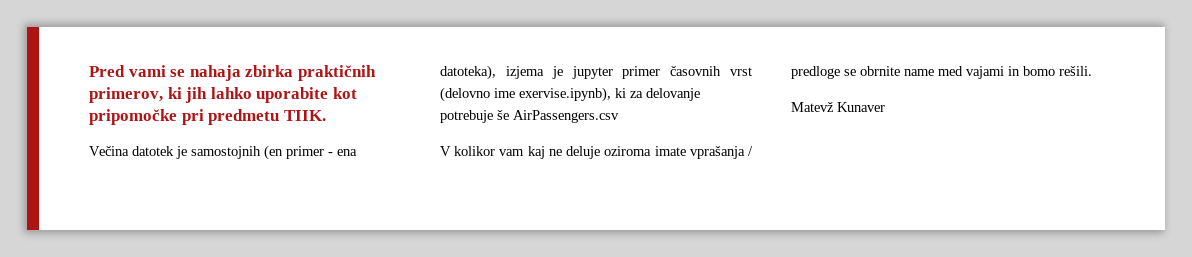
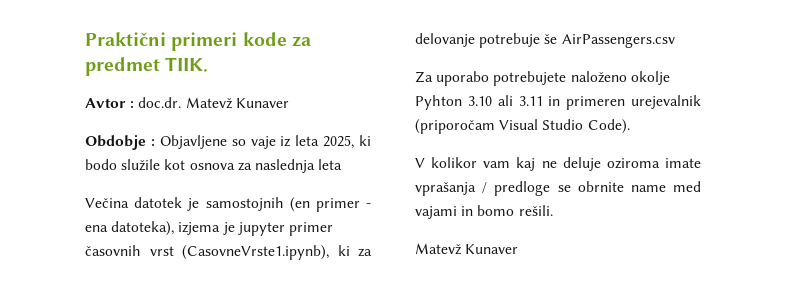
[89,65,376,81] [89,87,357,103] [89,109,326,125] Pred vami se nahaja zbirka praktičnih primerov, ki jih lahko uporabite kot pripomočke pri predmetu TIIK. -> [85,32,311,51] [85,57,209,76] [85,97,289,109] [85,135,371,150] [85,159,343,173] Praktični primeri kode za predmet TIIK. // Avtor : doc.dr. Matevž Kunaver // Obdobje : Objavljene so vaje iz leta 2025, ki bodo služile kot osnova za naslednja leta
[440,87,611,102] (delovno ime exervise.ipynb), -> [182,245,329,260] (CasovneVrste1.ipynb),
(619, 116) none -> [415,71,670,86] [415,95,701,110] [415,119,630,134] // Za uporabo potrebujete naloženo okolje Pyhton 3.10 ali 3.11 in primeren urejevalnik (priporočam Visual Studio Code).

